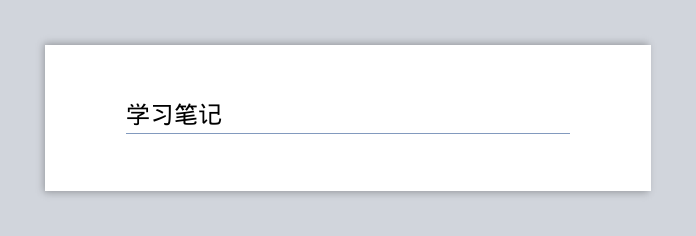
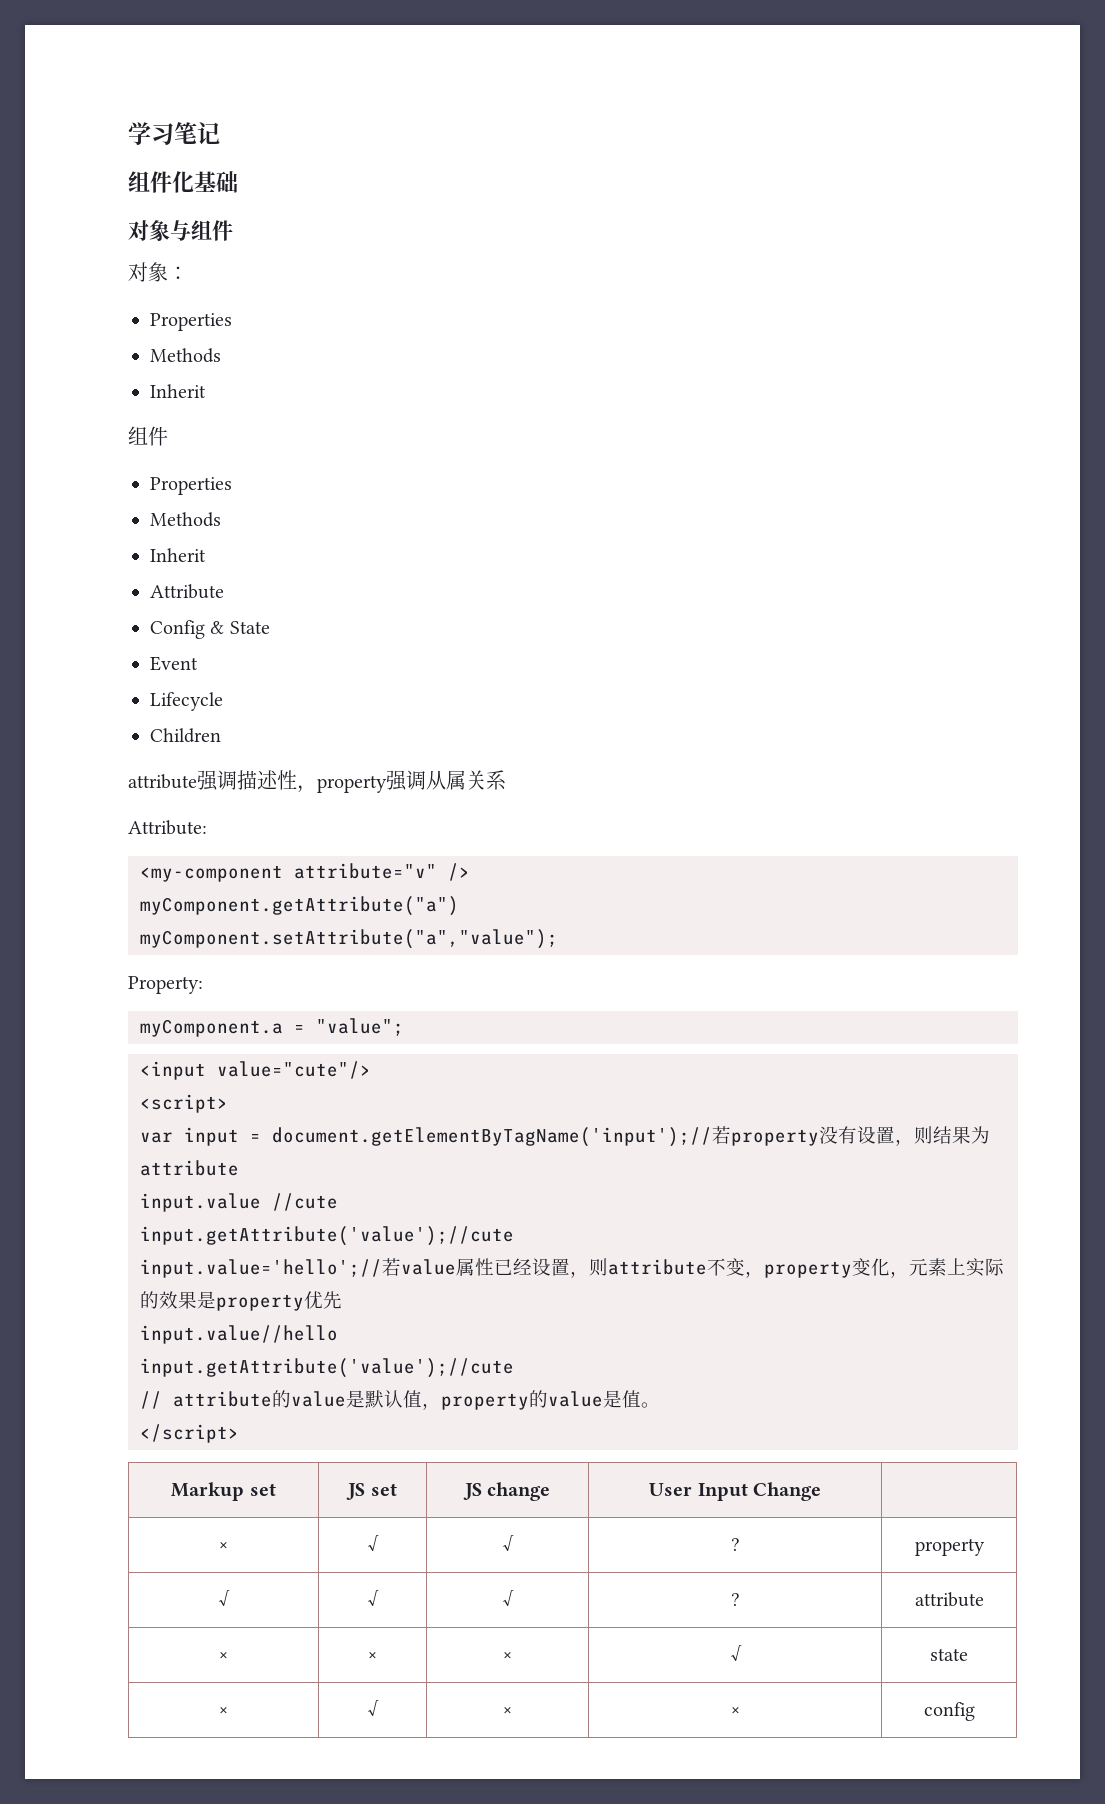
(222, 114) none -> [128,171,238,193] [128,220,233,241] [128,262,188,282] [150,313,232,331] [150,348,221,363] [150,384,206,398] [128,426,168,446] [150,477,232,495] [150,512,221,527] [150,548,206,562] [150,584,224,599] [150,620,270,639] [150,656,198,671] [150,692,223,711] [150,728,221,743] [128,770,506,793] [128,820,207,835] [140,863,470,882] [140,896,459,916] [140,929,558,949] [128,976,203,994] [140,1018,404,1037] [140,1061,371,1080] [140,1094,228,1113] [140,1126,990,1147] [140,1160,239,1176] [140,1193,338,1212] [140,1226,514,1246] [140,1258,1004,1278] [140,1291,342,1311] [140,1325,338,1344] [140,1358,514,1378] [140,1390,660,1410] [140,1424,239,1443] [171,1482,276,1501] [346,1483,397,1500] [462,1482,551,1501] [649,1482,821,1501] [218,1542,229,1551] [367,1535,379,1552] [501,1535,514,1552] [730,1538,740,1551] [914,1538,985,1556] [218,1590,230,1607] [367,1590,379,1607] [501,1590,514,1607] [730,1593,740,1606] [914,1592,984,1607] [218,1652,229,1661] [367,1652,378,1661] [501,1652,513,1661] [729,1645,742,1662] [930,1648,968,1661] [218,1707,229,1716] [367,1700,379,1717] [501,1707,513,1716] [729,1707,741,1716] [923,1702,975,1721] // 组件化基础 // 对象与组件 // 对象： // Properties // Methods // Inherit // 组件 // Properties // Methods // Inherit // Attribute // Config & State // Event // Lifecycle // Children // attribute强调描述性，property强调从属关系 // Attribute: // <my-component attribute="v" /> // myComponent.getAttribute("a") // myComponent.setAttribute("a","value"); // Property: // myComponent.a = "value"; // <input value="cute"/> // <script> // var input = document.getElementByTagName('input');//若property没有设置，则结果为attribute // input.value //cute // input.getAttribute('value');//cute // input.value='hello';//若value属性已经设置，则attribute不变，property变化，元素上实际的效果是property优先 // input.value//hello // input.getAttribute('value');//cute // // attribute的value是默认值，property的value是值。 // </script> // Markup set | JS set | JS change | User Input Change | // × | √ | √ | ? | property // √ | √ | √ | ? | attribute // × | × | × | √ | state // × | √ | × | × | config

